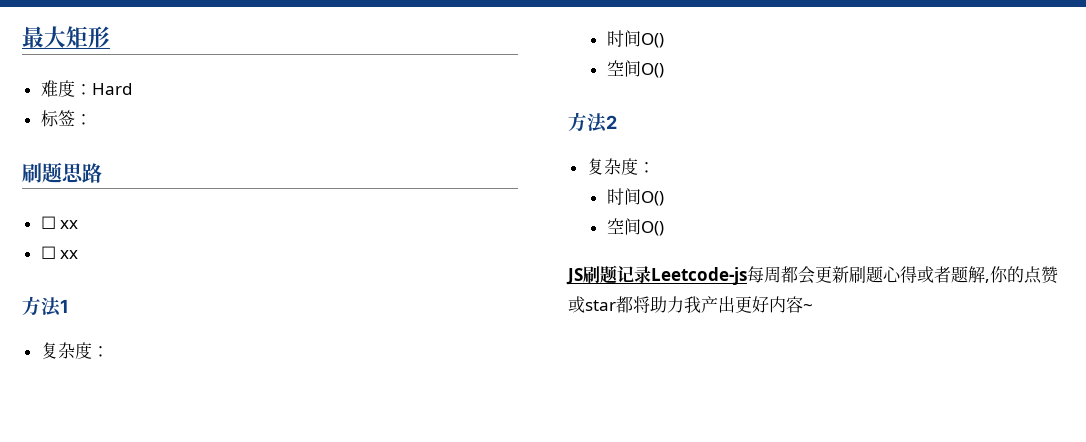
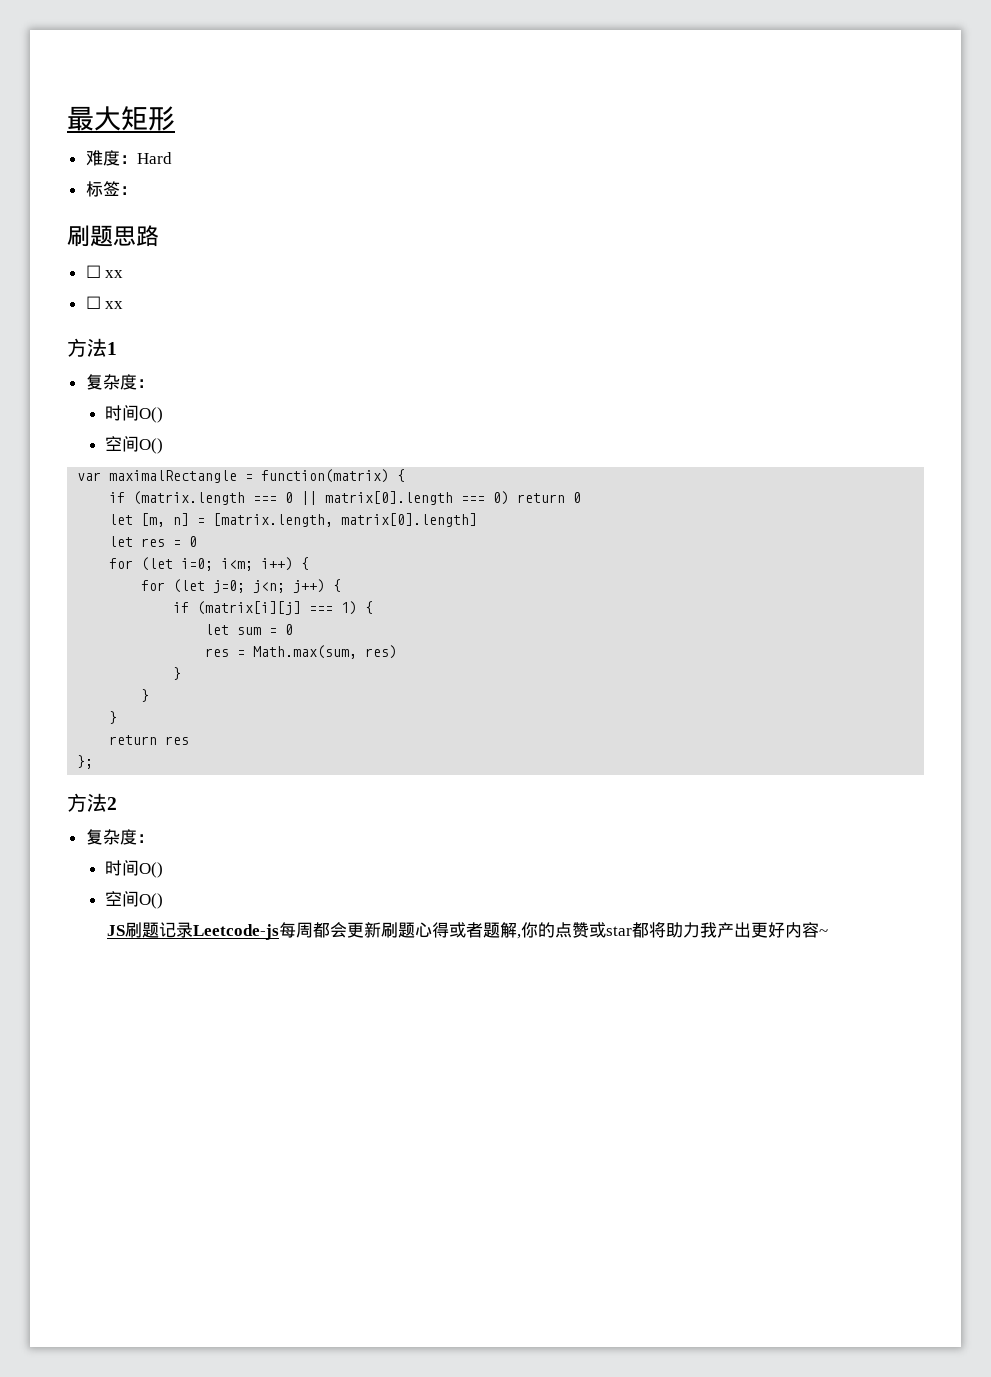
(664, 70) none -> [77,469,406,483] [109,491,582,505] [109,513,478,527] [109,536,198,547] [109,557,310,571] [141,579,342,593] [173,601,374,615] [205,624,294,635] [205,645,398,659] [173,667,182,680] [141,689,150,702] [109,711,118,724] [109,735,190,745] [77,755,94,769] // var maximalRectangle = function(matrix) { // if (matrix.length === 0 || matrix[0].length === 0) return 0 // let [m, n] = [matrix.length, matrix[0].length] // let res = 0 // for (let i=0; i<m; i++) { // for (let j=0; j<n; j++) { // if (matrix[i][j] === 1) { // let sum = 0 // res = Math.max(sum, res) // } // } // } // return res // };

